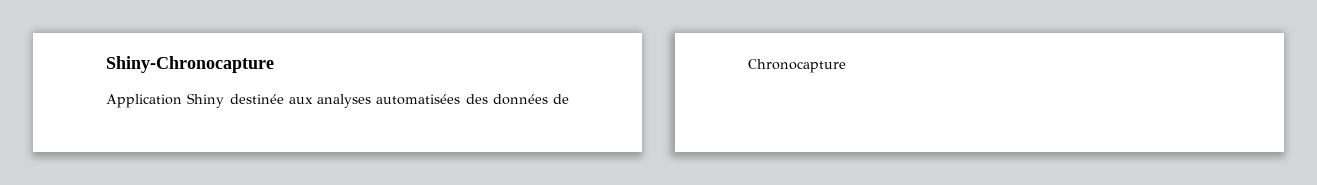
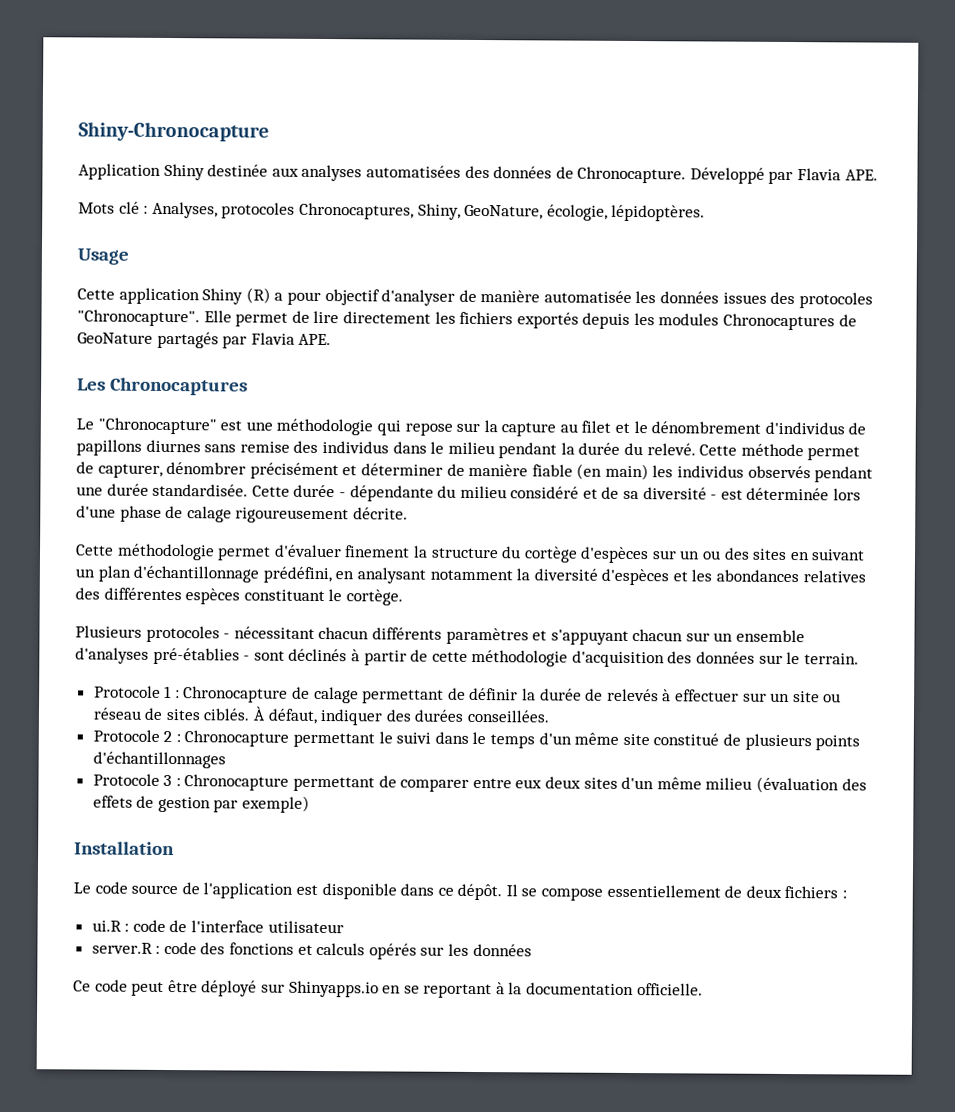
[748,59,846,73] Chronocapture -> [577,166,878,185] [78,201,706,222] [77,248,129,265] [77,287,873,309] [77,309,857,331] [77,331,332,349] [77,377,248,396] [76,417,867,437] [76,439,861,461] [76,461,874,483] [76,483,862,502] [76,505,408,524] [75,543,866,564] [75,565,866,586] [75,587,403,606] [75,625,806,645] [75,647,859,668] [93,685,842,704] [92,706,551,726] [92,729,861,751] [92,751,226,769] [92,773,867,794] [92,795,311,813] [74,841,175,856] [73,881,848,901] [91,919,344,934] [91,941,532,960] [73,979,703,999] Chronocapture. Développé par Flavia APE. // Mots clé : Analyses, protocoles Chronocaptures, Shiny, GeoNature, écologie, lépidoptères. // Usage // Cette application Shiny (R) a pour objectif d'analyser de manière automatisée les données issues des protocoles "Chronocapture". Elle permet de lire directement les fichiers exportés depuis les modules Chronocaptures de GeoNature partagés par Flavia APE. // Les Chronocaptures // Le "Chronocapture" est une méthodologie qui repose sur la capture au filet et le dénombrement d'individus de papillons diurnes sans remise des individus dans le milieu pendant la durée du relevé. Cette méthode permet de capturer, dénombrer précisément et déterminer de manière fiable (en main) les individus observés pendant une durée standardisée. Cette durée - dépendante du milieu considéré et de sa diversité - est déterminée lors d'une phase de calage rigoureusement décrite. // Cette méthodologie permet d'évaluer finement la structure du cortège d'espèces sur un ou des sites en suivant un plan d'échantillonnage prédéfini, en analysant notamment la diversité d'espèces et les abondances relatives des différentes espèces constituant le cortège. // Plusieurs protocoles - nécessitant chacun différents paramètres et s'appuyant chacun sur un ensemble d'analyses pré-établies - sont déclinés à partir de cette méthodologie d'acquisition des données sur le terrain. // Protocole 1 : Chronocapture de calage permettant de définir la durée de relevés à effectuer sur un site ou réseau de sites ciblés. À défaut, indiquer des durées conseillées. // Protocole 2 : Chronocapture permettant le suivi dans le temps d'un même site constitué de plusieurs points d'échantillonnages // Protocole 3 : Chronocapture permettant de comparer entre eux deux sites d'un même milieu (évaluation des effets de gestion par exemple) // Installation // Le code source de l'application est disponible dans ce dépôt. Il se compose essentiellement de deux fichiers : // ui.R : code de l'interface utilisateur // server.R : code des fonctions et calculs opérés sur les données // Ce code peut être déployé sur Shinyapps.io en se reportant à la documentation officielle.

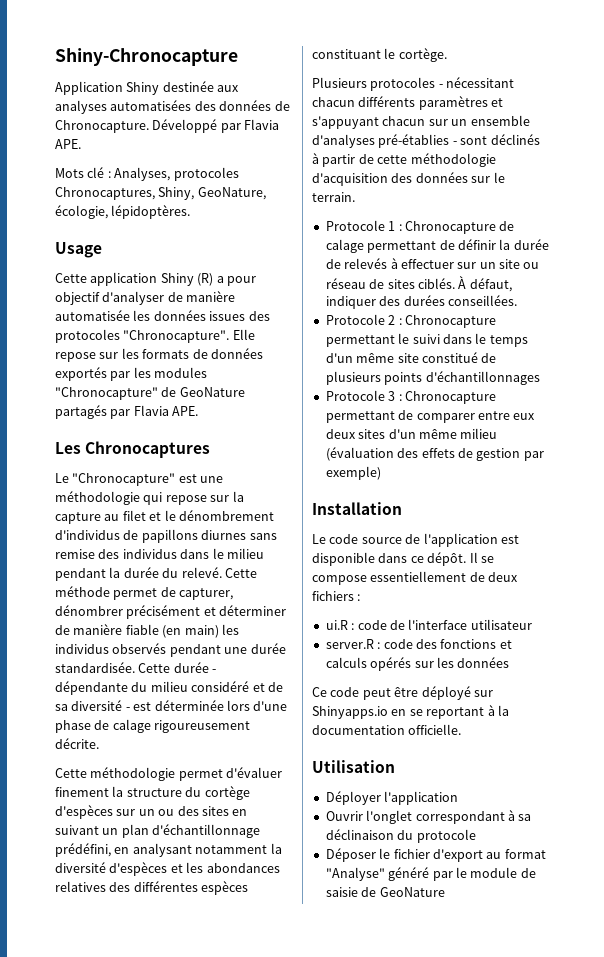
[235,310,631,329] permet de lire directement les fichiers exportés depuis -> [55,348,263,362] [55,367,131,381] repose sur les formats de données exportés par
[723,313,836,331] Chronocaptures -> [55,387,158,400] "Chronocapture"
(703, 989) none -> [312,760,395,773] [325,791,459,805] [325,810,532,824] [325,829,476,843] [325,848,546,862] [325,867,536,881] [325,887,445,897] // Utilisation // Déployer l'application // Ouvrir l'onglet correspondant à sa déclinaison du protocole // Déposer le fichier d'export au format "Analyse" généré par le module de saisie de GeoNature

